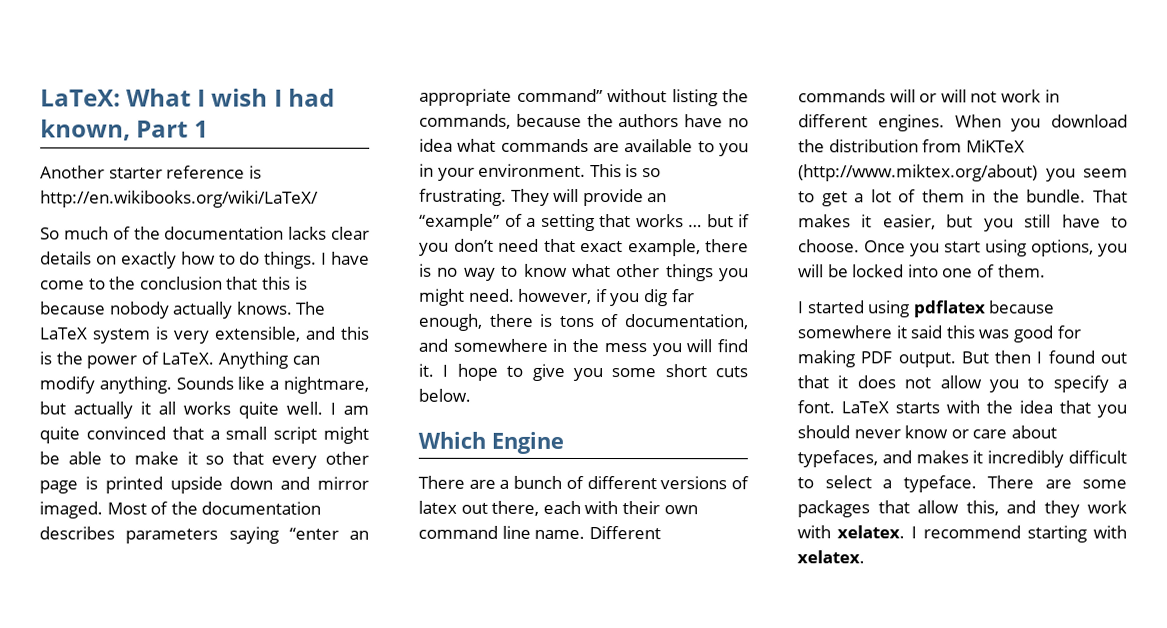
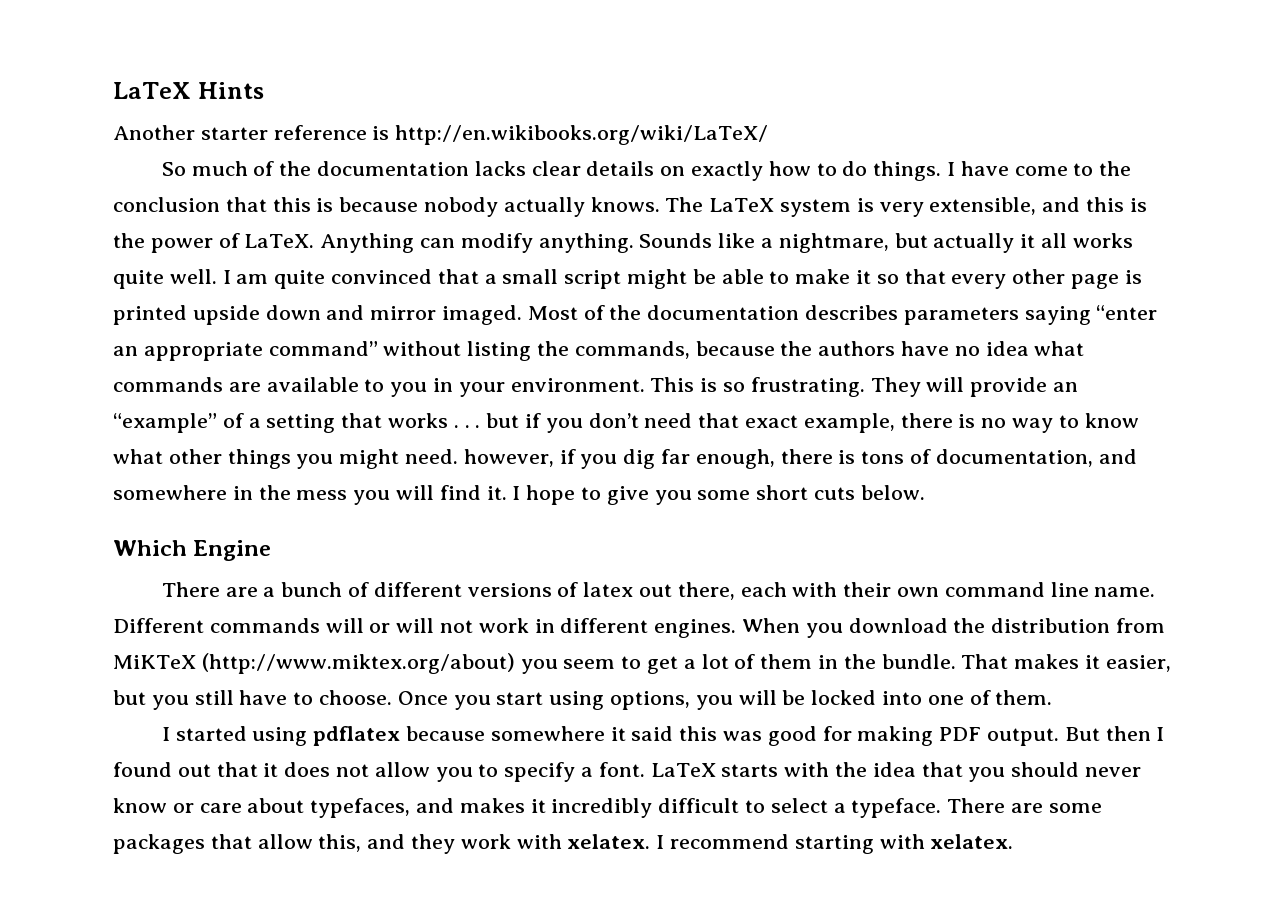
[40,88,336,107] [40,119,209,141] LaTeX: What I wish I had known, Part 1 -> [113,82,264,99] LaTeX Hints
[688,224,702,228] … -> [453,425,481,428] . . .

